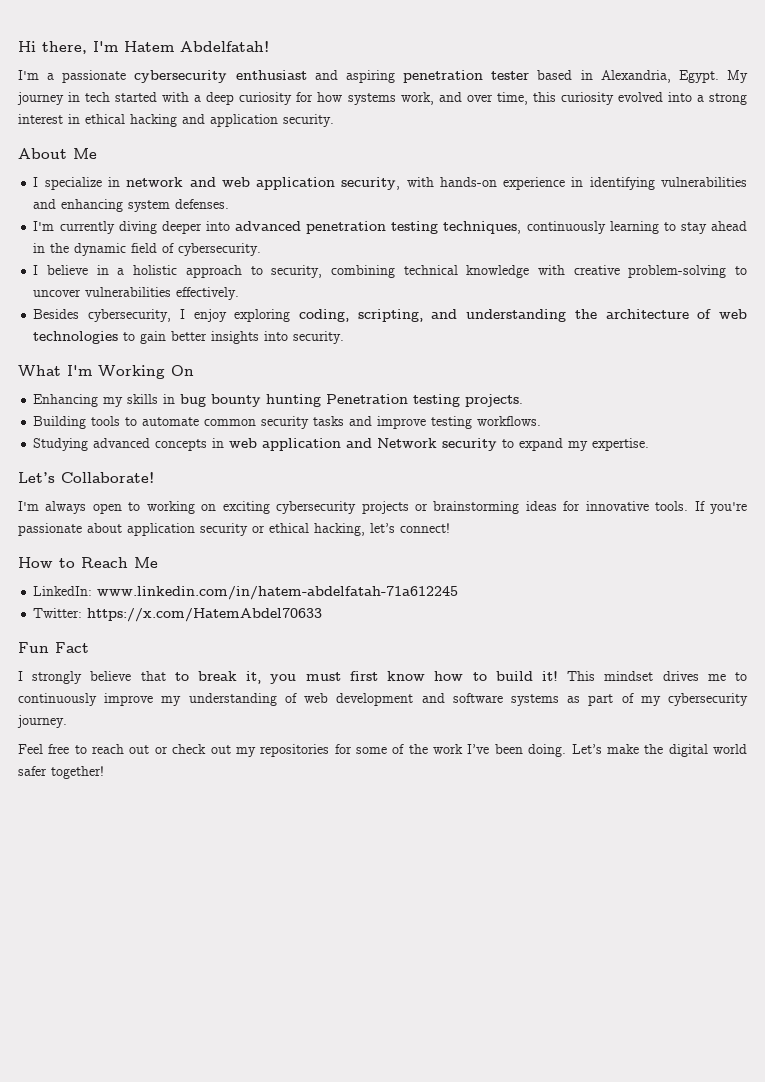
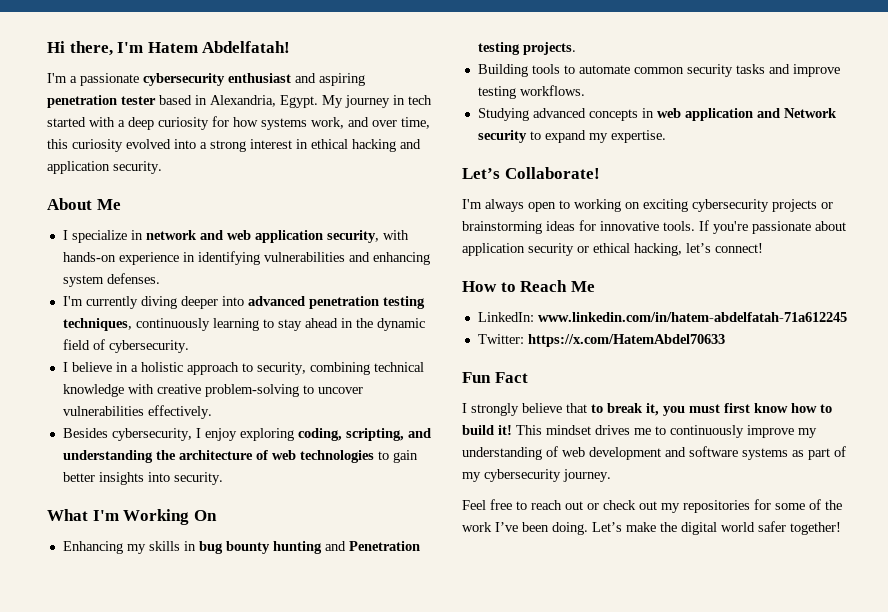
(322, 400) none -> [324,541,346,551] and

